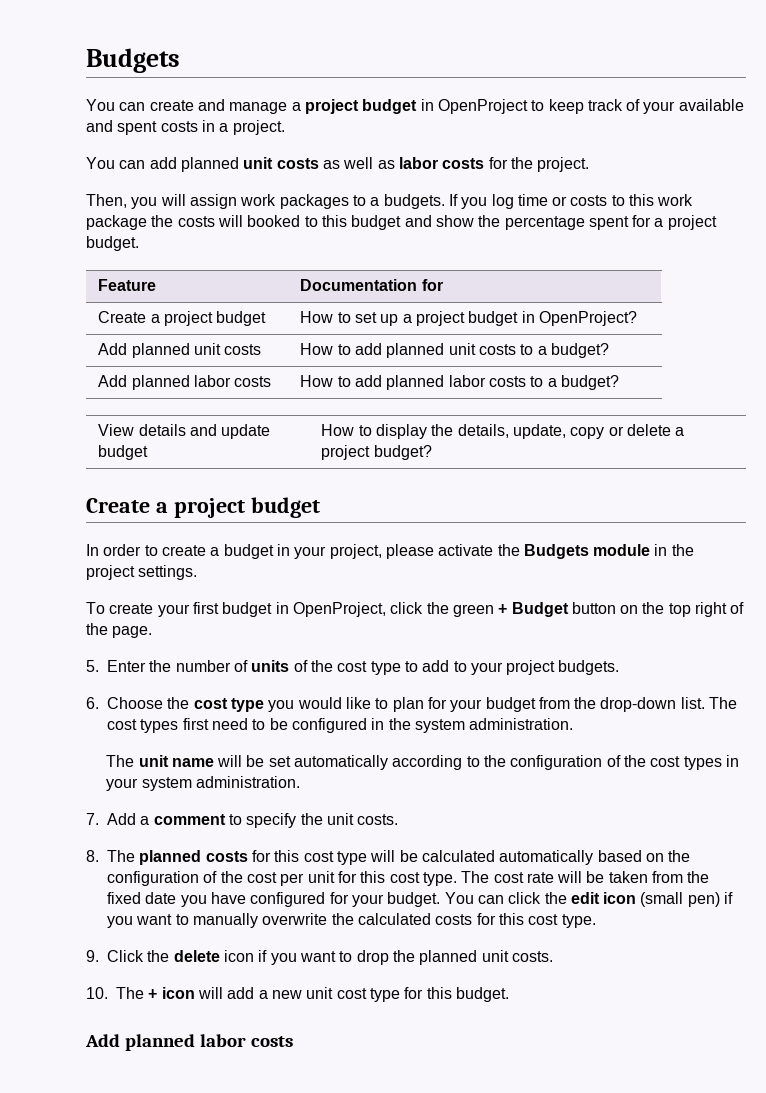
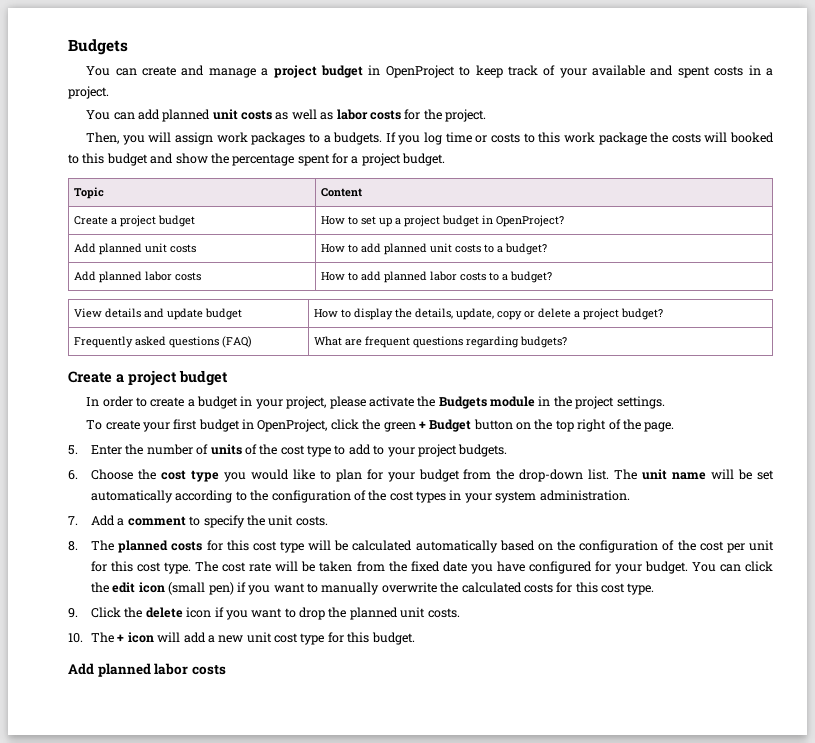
[98,279,157,291] [300,279,443,291] Feature | Documentation for -> [73,187,104,199] [320,188,362,197] Topic | Content
(432, 452) none -> [73,336,252,348] [313,336,567,348] // Frequently asked questions (FAQ) | What are frequent questions regarding budgets?
[107,718,574,733] [106,755,135,767] cost types first need to be configured in the system administration. // The -> (638, 474) none

